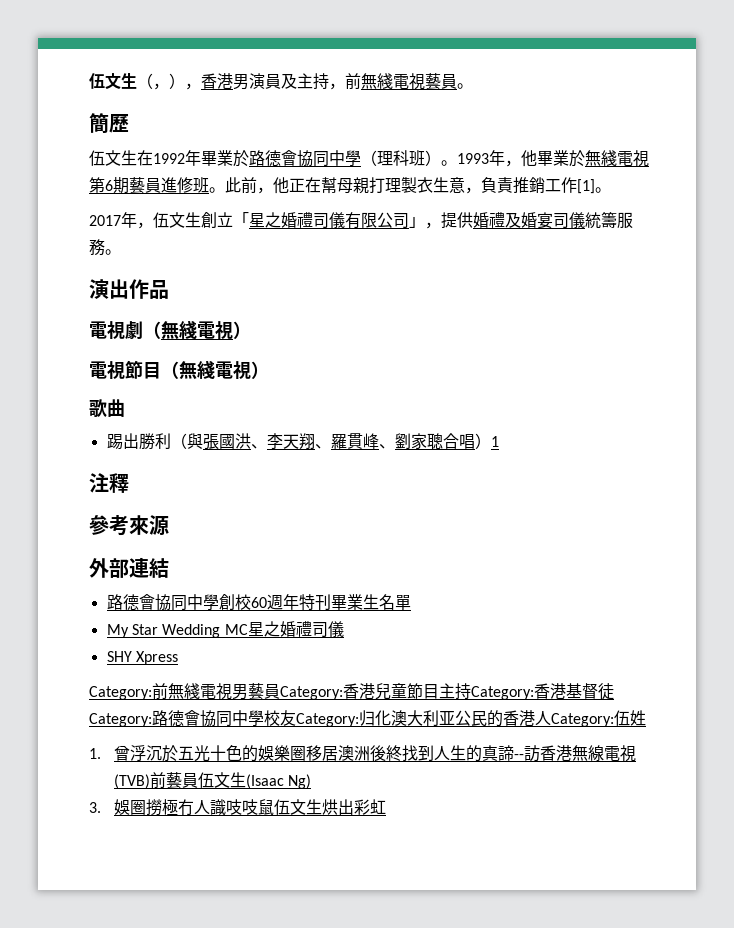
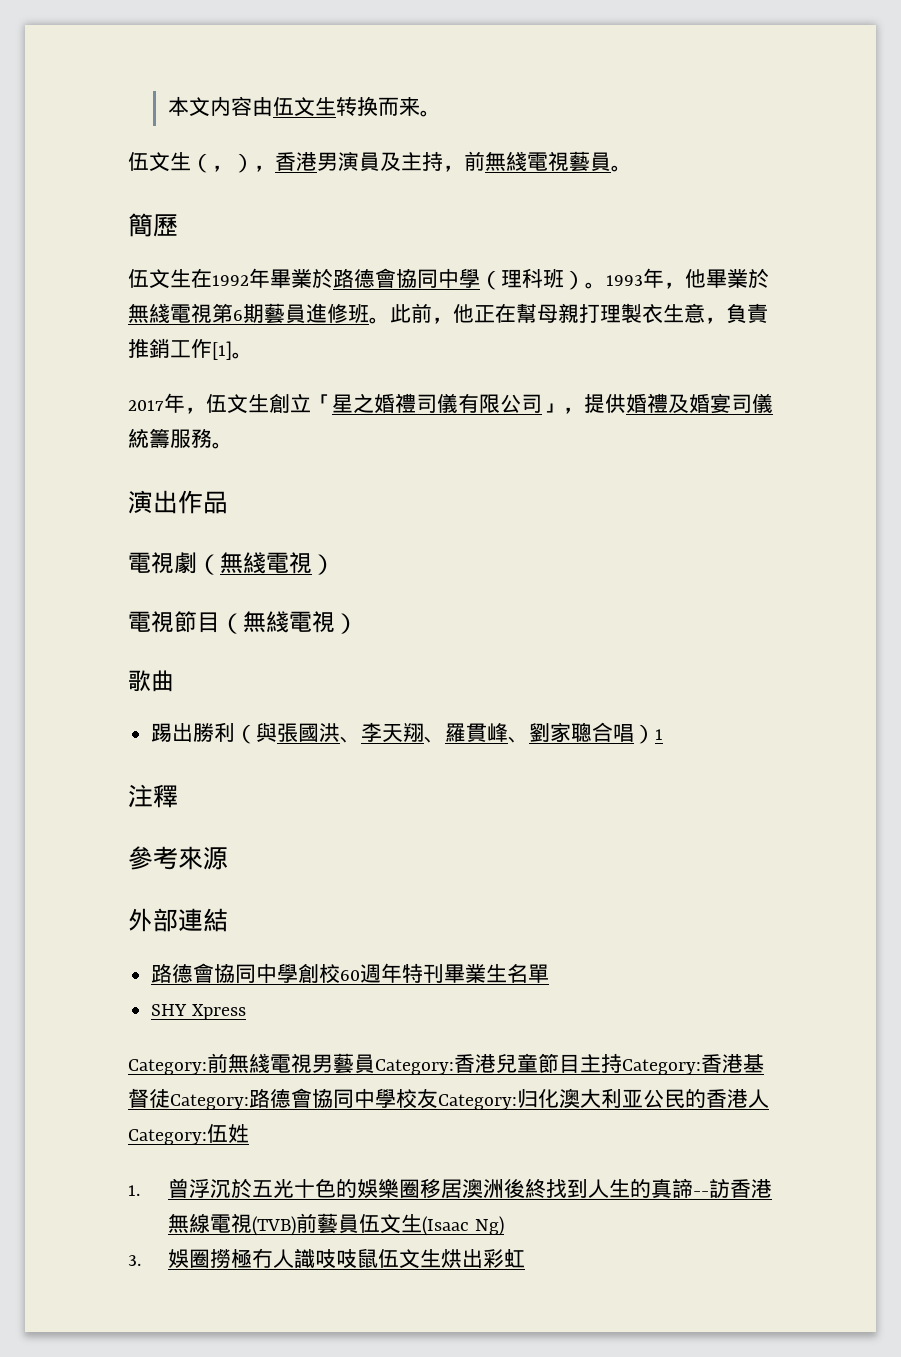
(89, 81) none -> [167,96,441,117] 本文内容由伍文生转换而来。 //
[106,621,344,638] // My Star Wedding MC星之婚禮司儀 -> (550, 973) none

